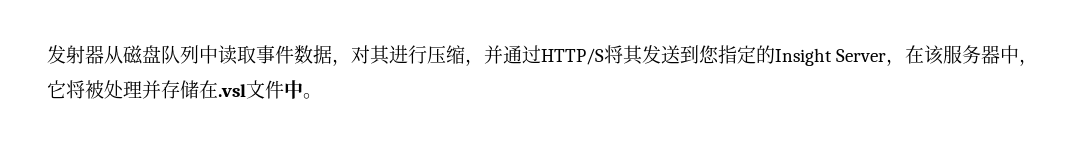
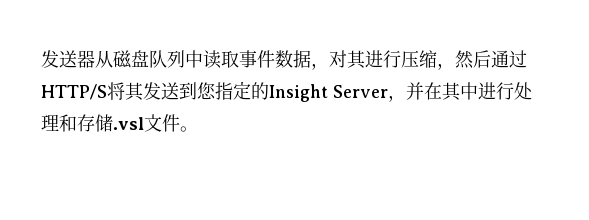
[47,45,85,64] 发射 -> [41,50,77,68] 发送
[484,45,503,64] 并 -> [455,50,491,69] 然后
[905,45,1039,66] [47,80,218,99] 在该服务器中，它将被处理并存储在 -> [406,82,532,101] [41,114,113,132] 并在其中进行处理和存储
[284,80,303,99] 中 -> (180, 123) none

